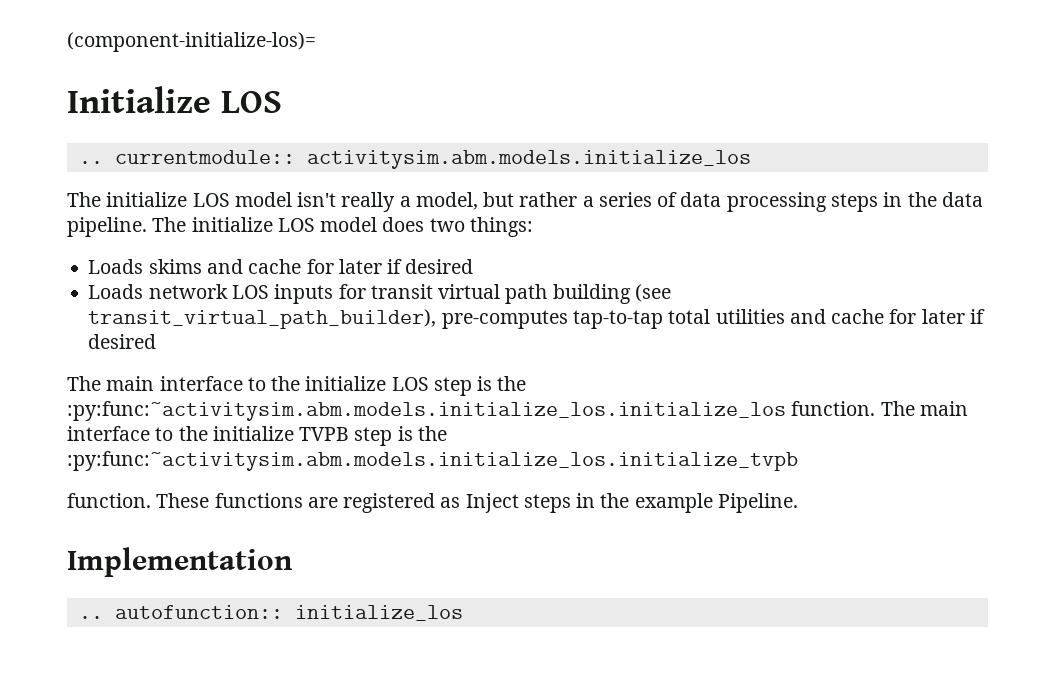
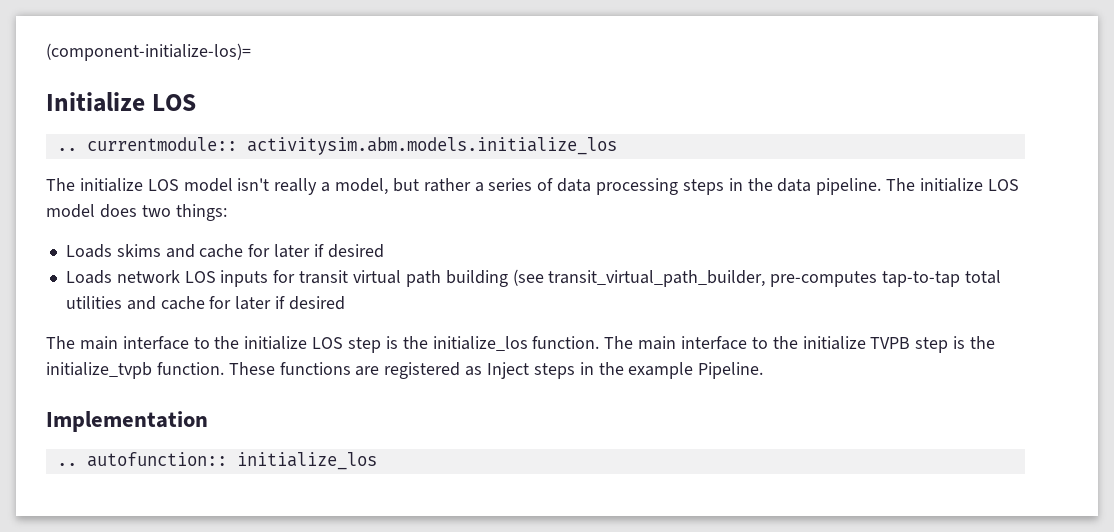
[88,309,437,329] transit_virtual_path_builder), -> [548,270,766,287] transit_virtual_path_builder,
[67,401,786,421] :py:func:~activitysim.abm.models.initialize_los.initialize_los -> [432,336,528,351] initialize_los
[67,451,798,471] :py:func:~activitysim.abm.models.initialize_los.initialize_tvpb // -> [46,362,152,379] initialize_tvpb

